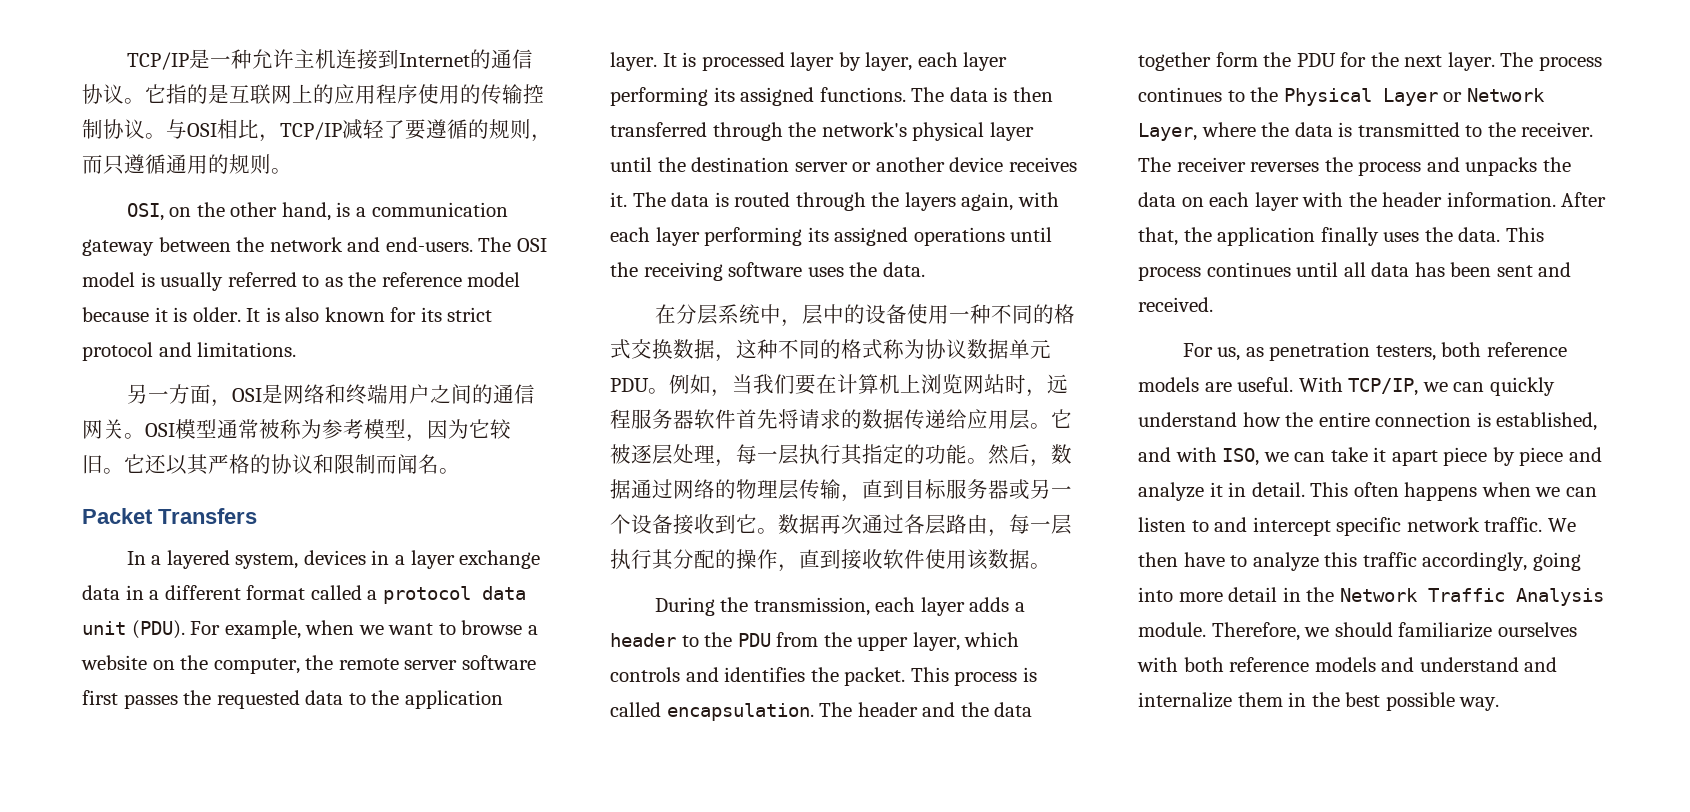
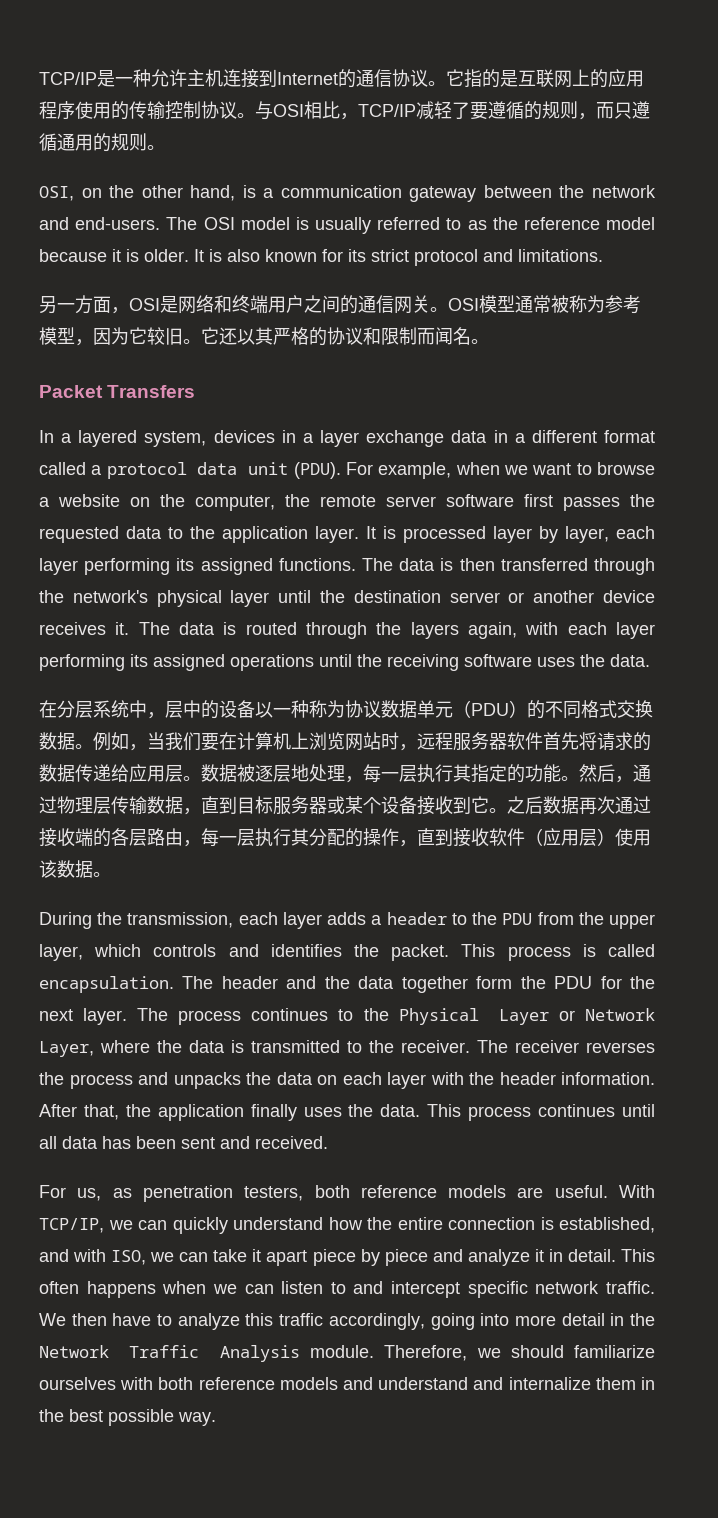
[906,304,1075,324] [610,339,1051,362] [610,378,649,392] 使用一种不同的格式交换数据，这种不同的格式称为协议数据单元PDU -> [255,700,653,719] [39,732,75,750] 以一种称为协议数据单元（PDU）的不同格式交换数据
[1051,409,1072,428] [610,444,673,465] 它被逐层 -> [201,764,309,782] 数据被逐层地
[1051,444,1072,464] [610,479,736,499] 数据通过网络的 -> [633,764,651,782] [39,796,57,814] 通过
(841, 489) none -> [147,796,183,814] 数据
[1030,479,1072,499] 另一 -> [345,796,363,814] 某
(778, 531) none -> [507,796,543,814] 之后
(904, 524) none -> [39,828,111,847] 接收端的
(925, 559) none -> [525,828,615,846] （应用层）

